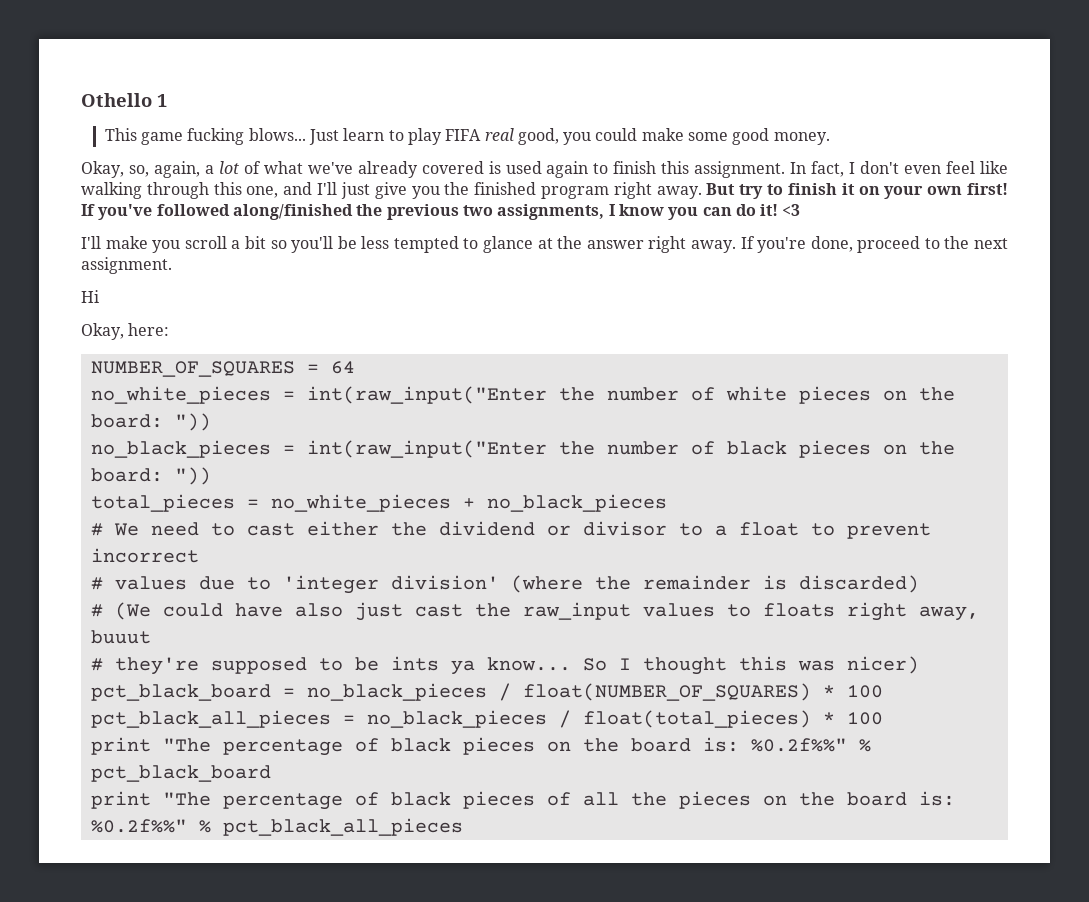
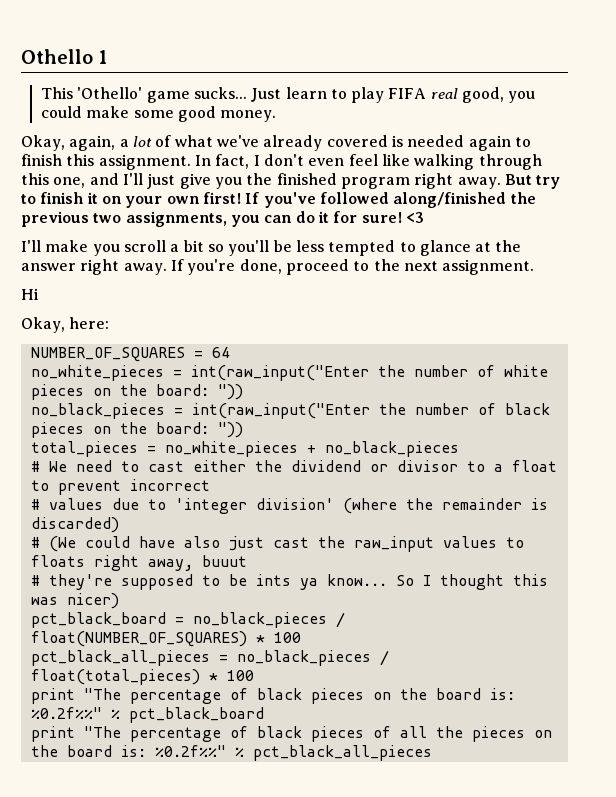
[140,128,306,145] game fucking blows... -> [77,87,247,103] 'Othello' game sucks...
[128,165,149,177] so, -> (65, 143) none
[505,161,542,174] used -> [407,135,465,147] needed
[608,204,664,216] I know -> (227, 219) none
[760,204,779,216] it! -> [317,211,402,223] it for sure!

